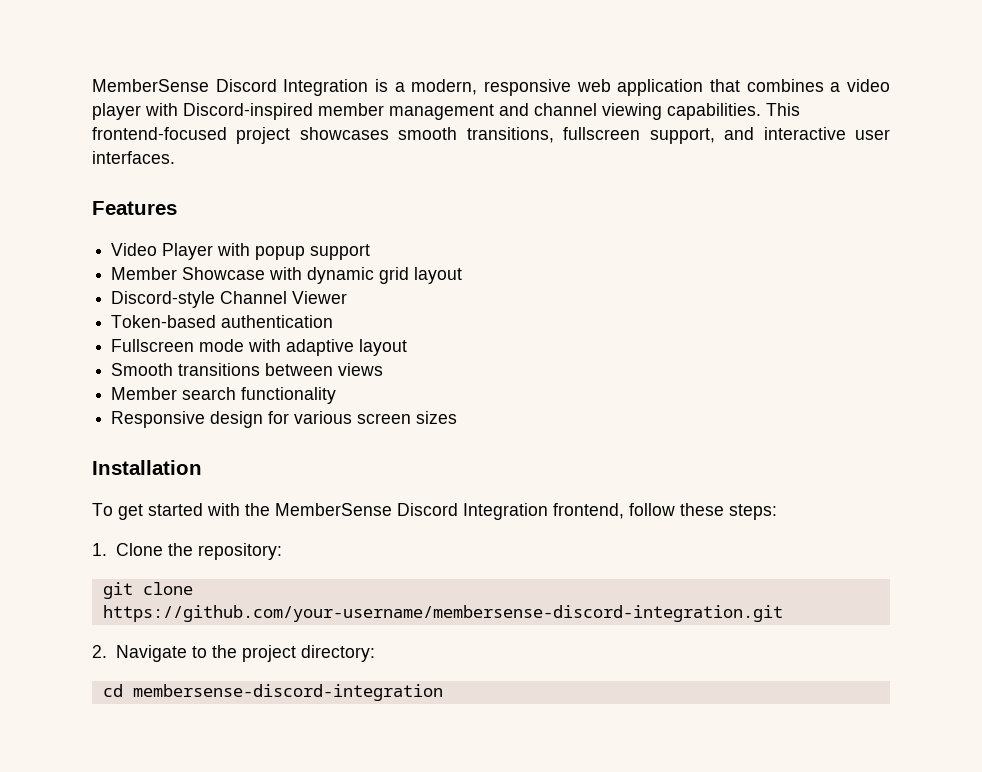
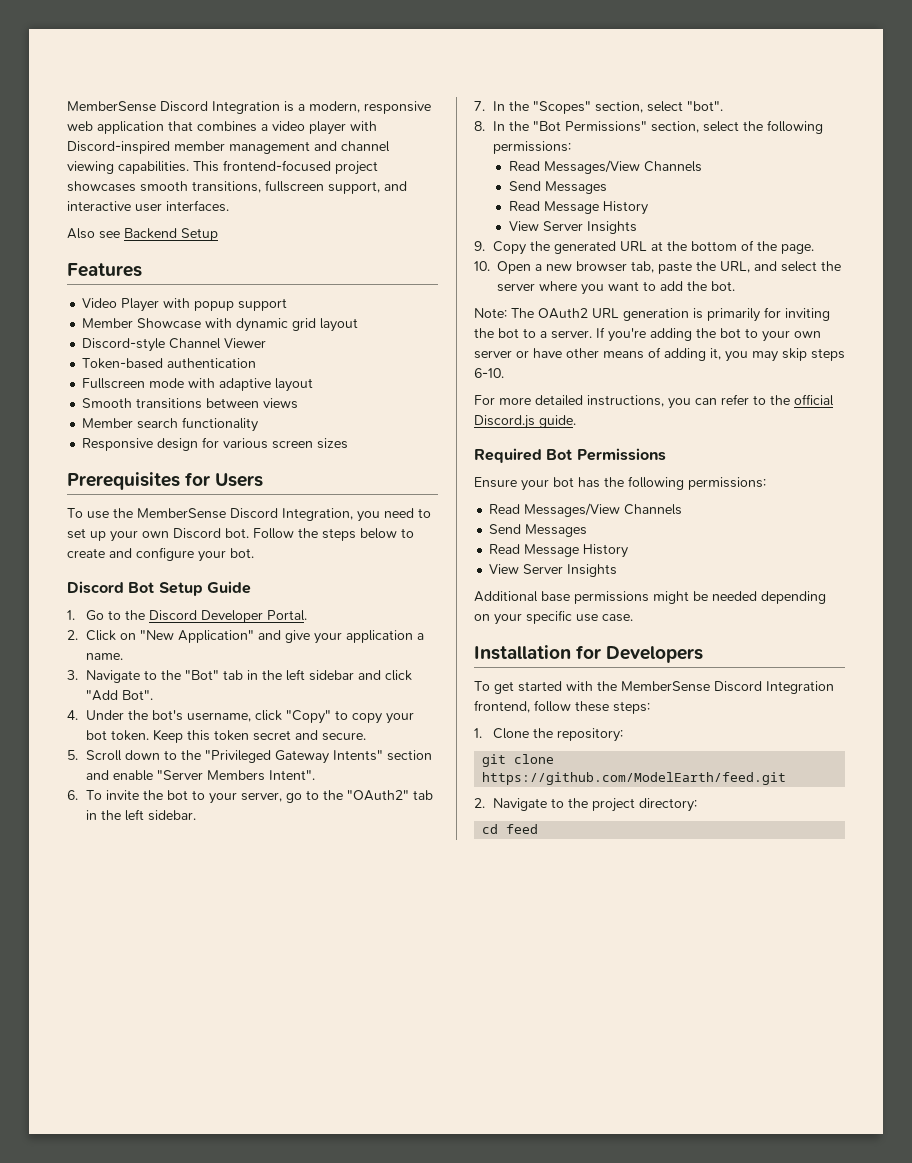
(175, 157) none -> [67,228,218,241] // Also see Backend Setup
(458, 417) none -> [67,472,264,490] [67,508,431,522] [67,528,414,542] [67,547,254,562] [67,581,251,596] [67,610,308,623] [67,630,425,644] [86,653,124,660] [67,669,413,683] [86,690,154,701] [67,710,415,724] [86,729,367,743] [67,750,433,764] [86,770,316,781] [67,790,434,804] [86,809,197,821] [474,101,724,114] [474,120,824,134] [493,141,572,154] [508,160,702,174] [508,181,607,194] [508,201,648,215] [508,221,637,234] [474,240,815,255] [474,261,841,274] [497,281,735,295] [474,307,830,322] [474,327,821,342] [474,347,845,362] [474,368,504,378] [474,394,834,409] [474,415,576,429] [474,448,666,463] [474,476,766,491] [489,503,683,517] [489,524,588,537] [489,544,629,558] [489,564,618,577] [474,591,826,604] [474,610,633,625] // Prerequisites for Users // To use the MemberSense Discord Integration, you need to set up your own Discord bot. Follow the steps below to create and configure your bot. // Discord Bot Setup Guide // 1. Go to the Discord Developer Portal. // 2. Click on "New Application" and give your application a name. // 3. Navigate to the "Bot" tab in the left sidebar and click "Add Bot". // 4. Under the bot's username, click "Copy" to copy your bot token. Keep this token secret and secure. // 5. Scroll down to the "Privileged Gateway Intents" section and enable "Server Members Intent". // 6. To invite the bot to your server, go to the "OAuth2" tab in the left sidebar. // 7. In the "Scopes" section, select "bot". // 8. In the "Bot Permissions" section, select the following permissions: // Read Messages/View Channels // Send Messages // Read Message History // View Server Insights // 9. Copy the generated URL at the bottom of the page. // 10. Open a new browser tab, paste the URL, and select the server where you want to add the bot. // Note: The OAuth2 URL generation is primarily for inviting the bot to a server. If you're adding the bot to your own server or have other means of adding it, you may skip steps 6-10. // For more detailed instructions, you can refer to the official Discord.js guide. // Required Bot Permissions // Ensure your bot has the following permissions: // Read Messages/View Channels // Send Messages // Read Message History // View Server Insights // Additional base permissions might be needed depending on your specific use case.
(202, 467) none -> [576,645,704,663] for Developers
[102,605,783,622] https://github.com/your-username/membersense-discord-integration.git -> [482,772,787,785] https://github.com/ModelEarth/feed.git
[132,684,443,701] membersense-discord-integration -> [506,824,539,834] feed

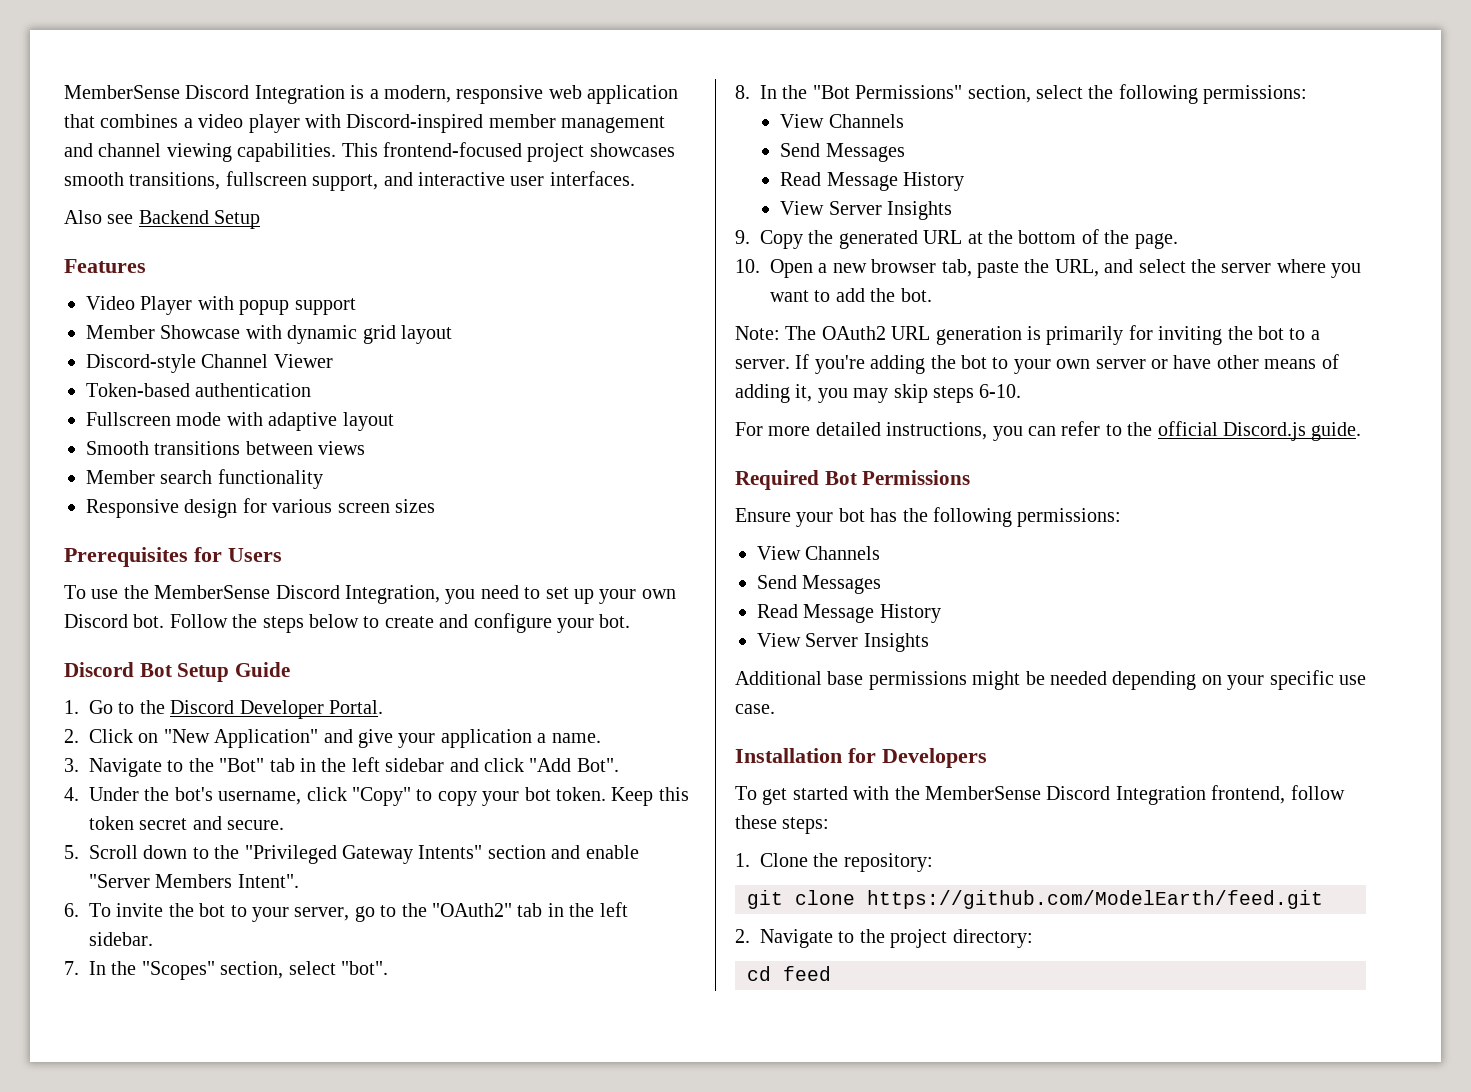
[508,160,640,174] Read Messages/View -> [780,114,825,128] View
[489,503,621,517] Read Messages/View -> [757,546,801,560] View

